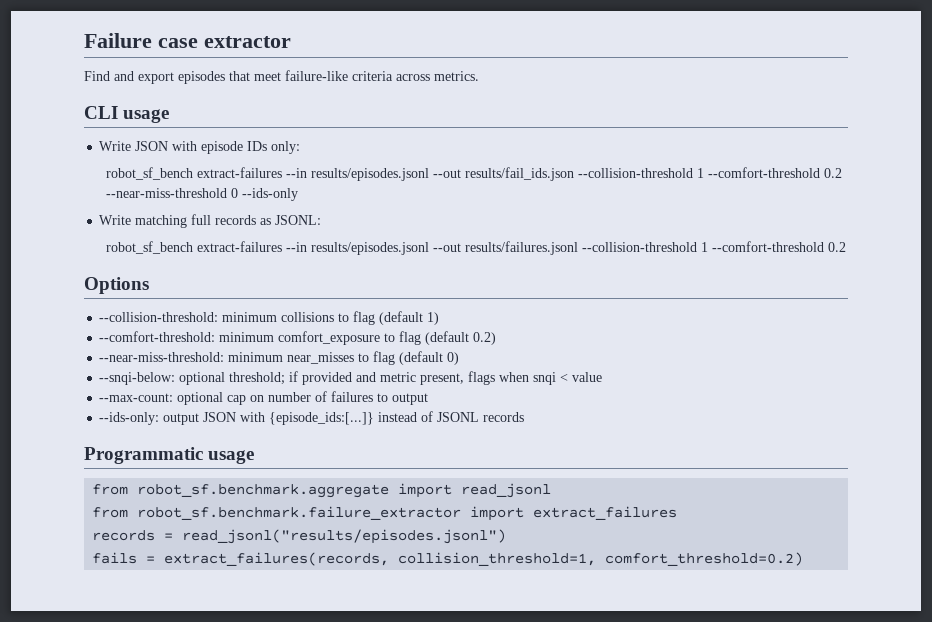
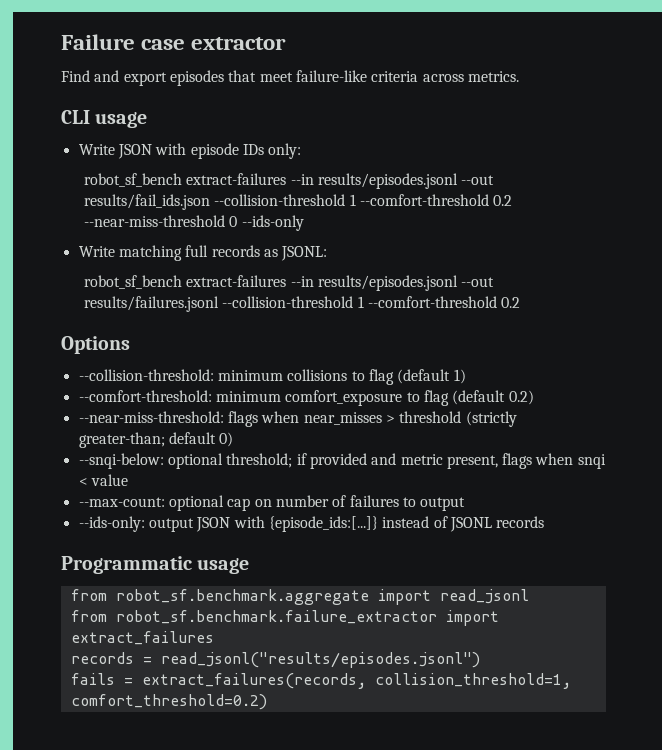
[228,351,444,365] minimum near_misses to flag (default -> [227,411,517,427] [78,432,216,448] flags when near_misses > threshold (strictly greater-than; default

